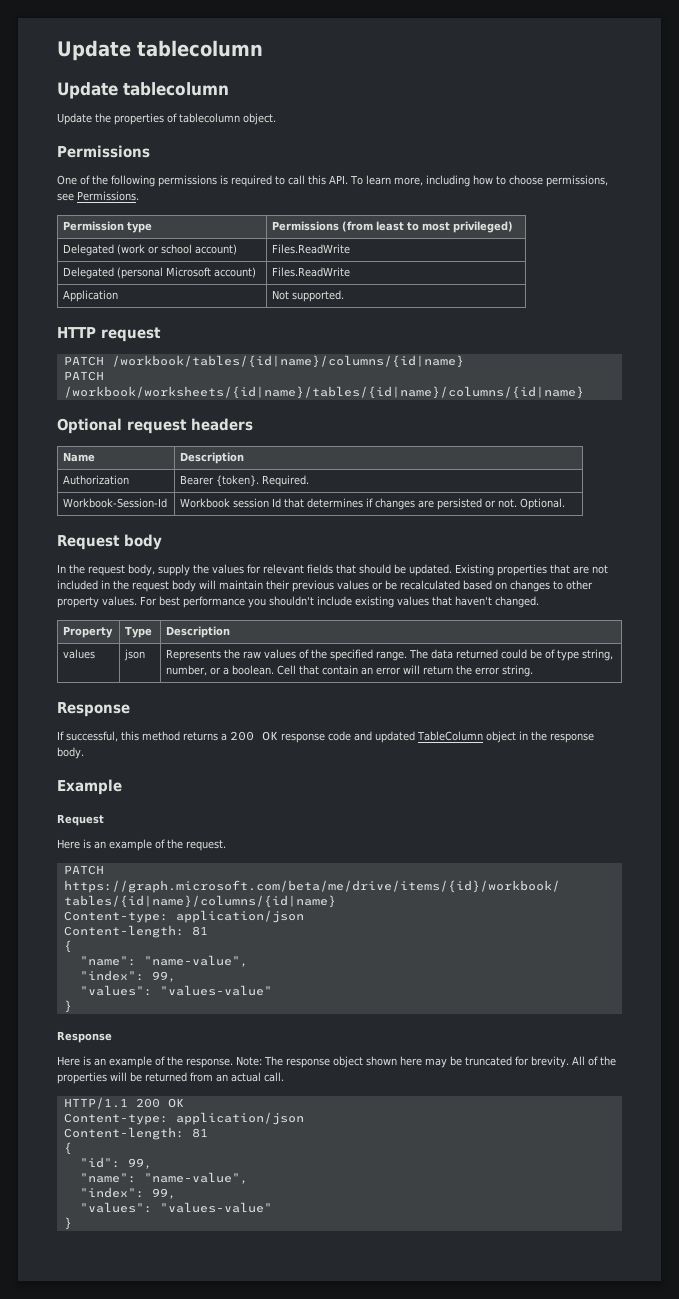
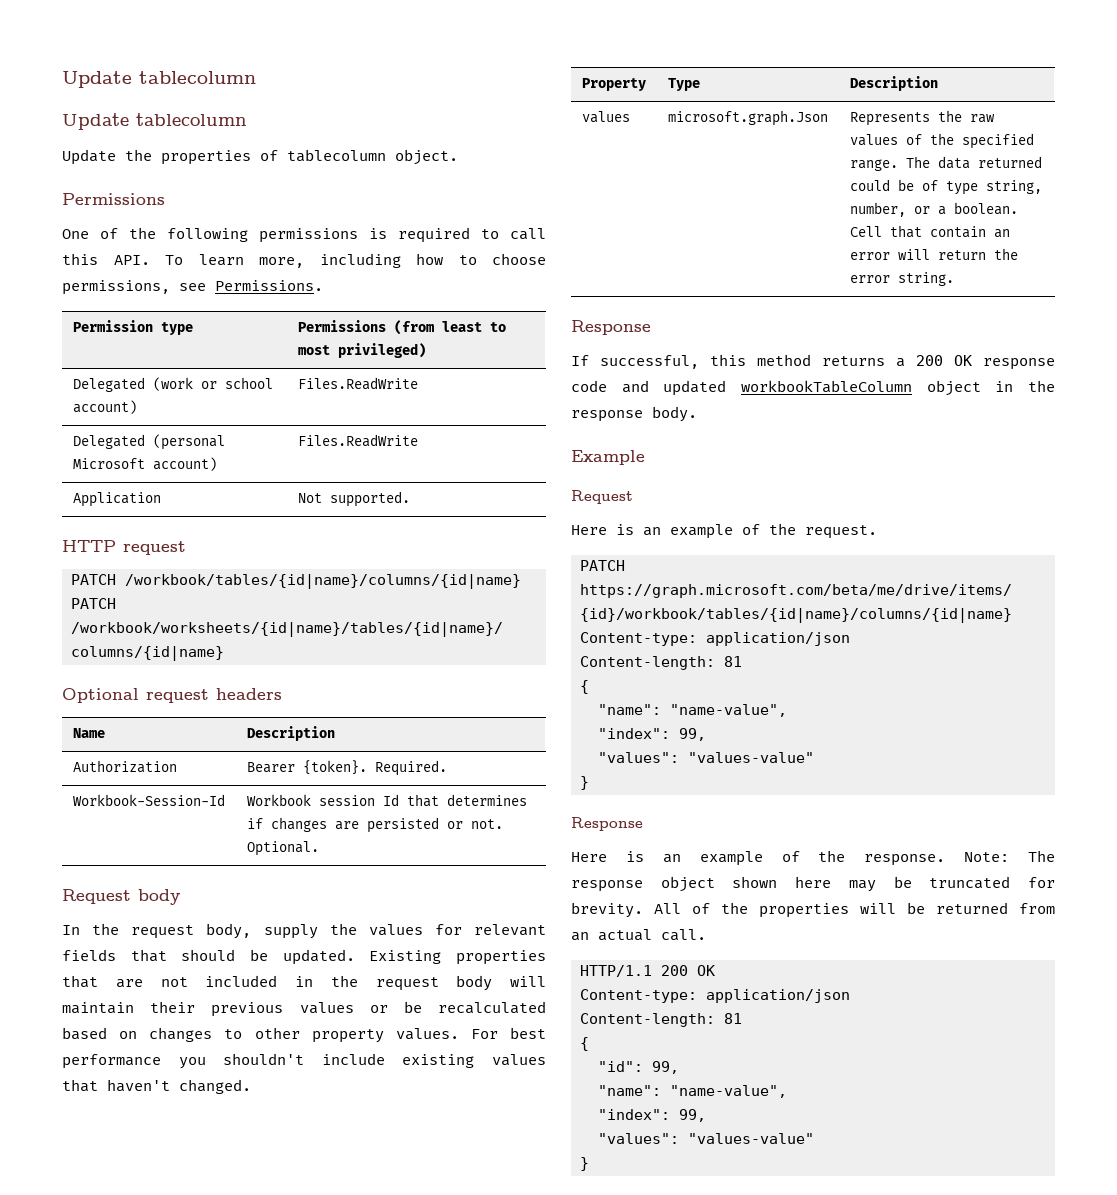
[124,649,146,661] json -> [667,110,828,126] microsoft.graph.Json
[417,731,483,741] TableColumn -> [741,380,912,393] workbookTableColumn

